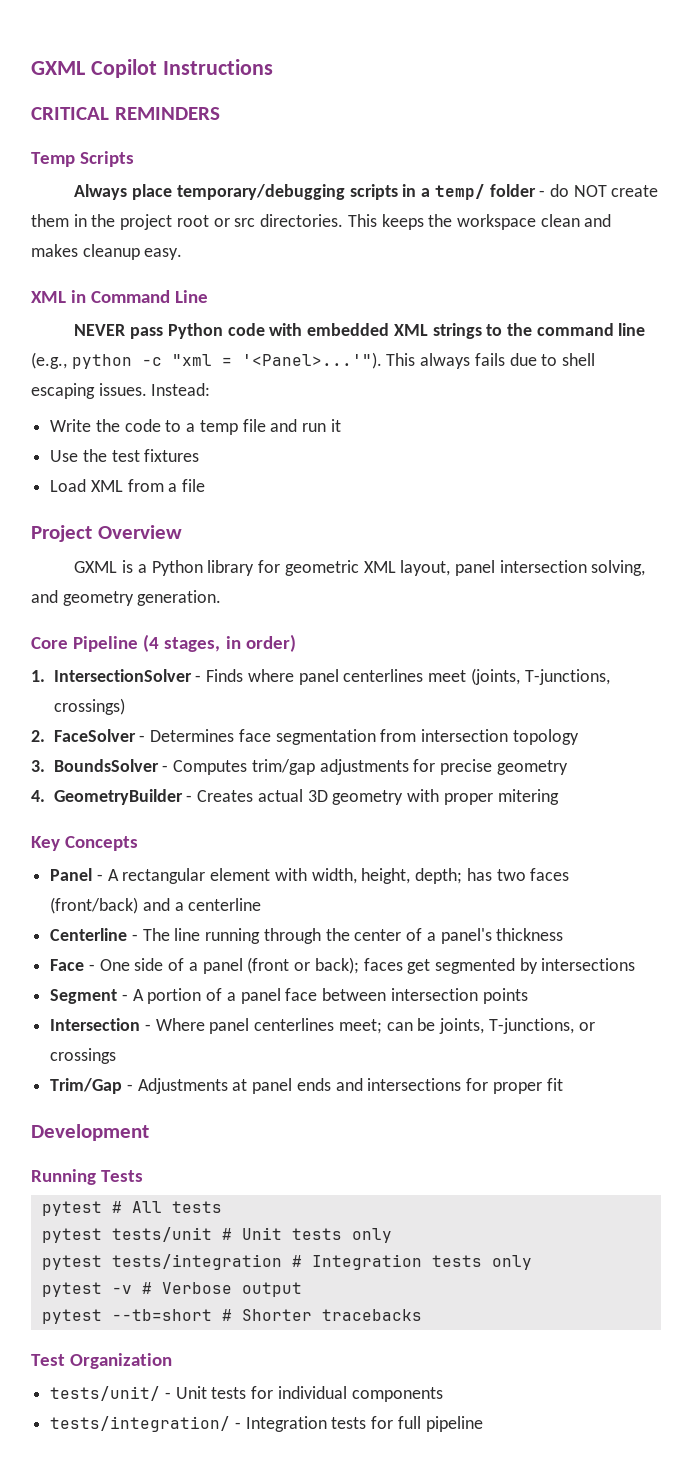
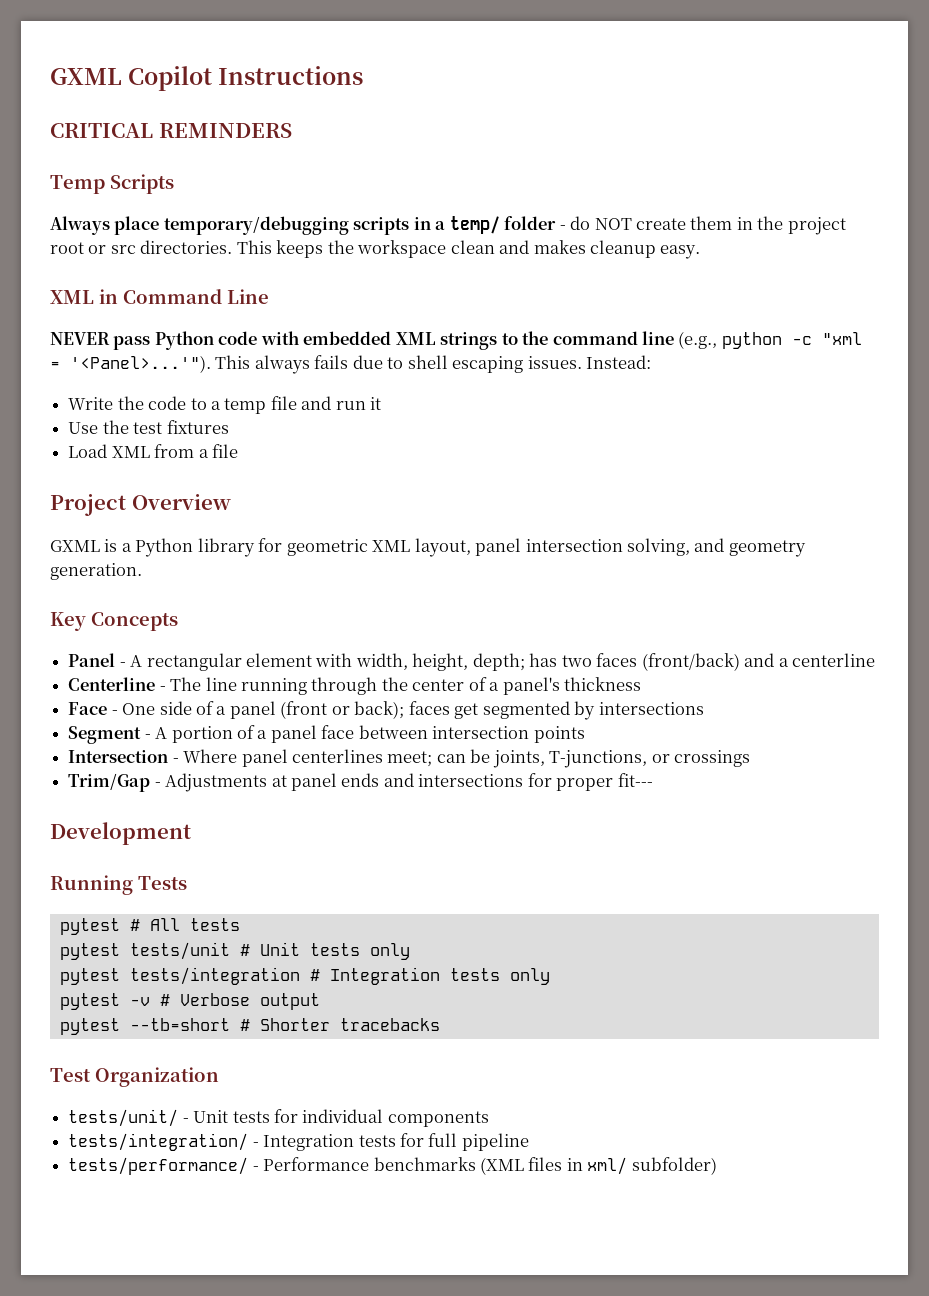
[31,634,296,652] [31,668,610,685] [53,698,125,715] [31,729,579,745] [31,759,568,775] [31,789,559,805] // Core Pipeline (4 stages, in order) // 1. IntersectionSolver - Finds where panel centerlines meet (joints, T-junctions, crossings) // 2. FaceSolver - Determines face segmentation from intersection topology // 3. BoundsSolver - Computes trim/gap adjustments for precise geometry // 4. GeometryBuilder - Creates actual 3D geometry with proper mitering -> (142, 571) none
[546,1078,563,1091] fit -> [617,773,653,787] fit---
(483, 1424) none -> [68,1157,717,1175] // tests/performance/ - Performance benchmarks (XML files in xml/ subfolder)

